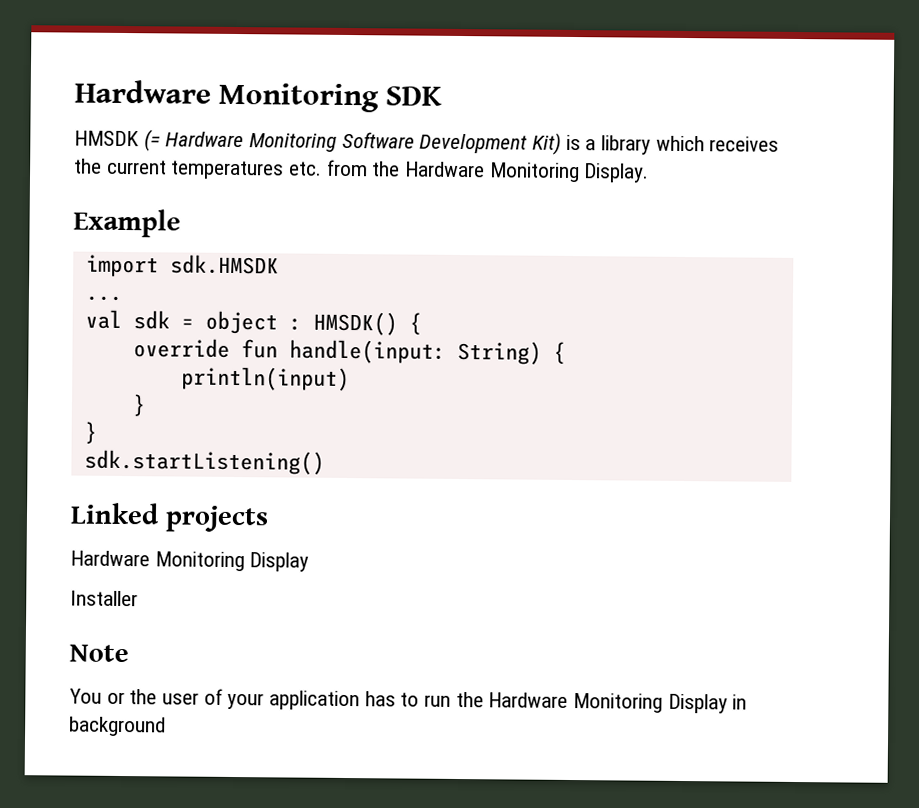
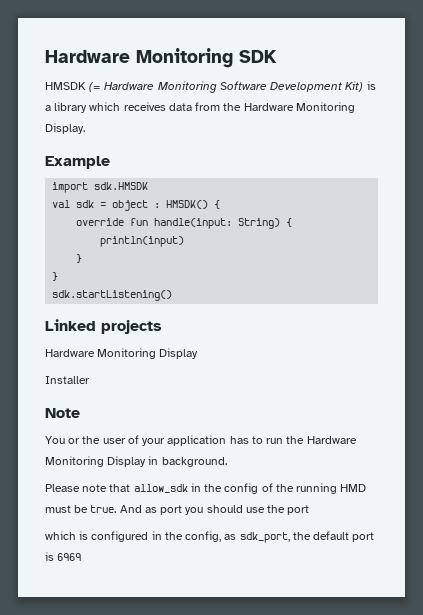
[74,158,323,180] the current temperatures etc. -> [168,103,192,111] data
[84,295,122,301] // ... -> (149, 186) none
[69,716,166,737] background -> [161,457,227,467] [45,483,367,494] [45,505,310,515] [45,531,375,543] [45,552,82,561] background. // Please note that allow_sdk in the config of the running HMD must be true. And as port you should use the port // which is configured in the config, as sdk_port, the default port is 6969

